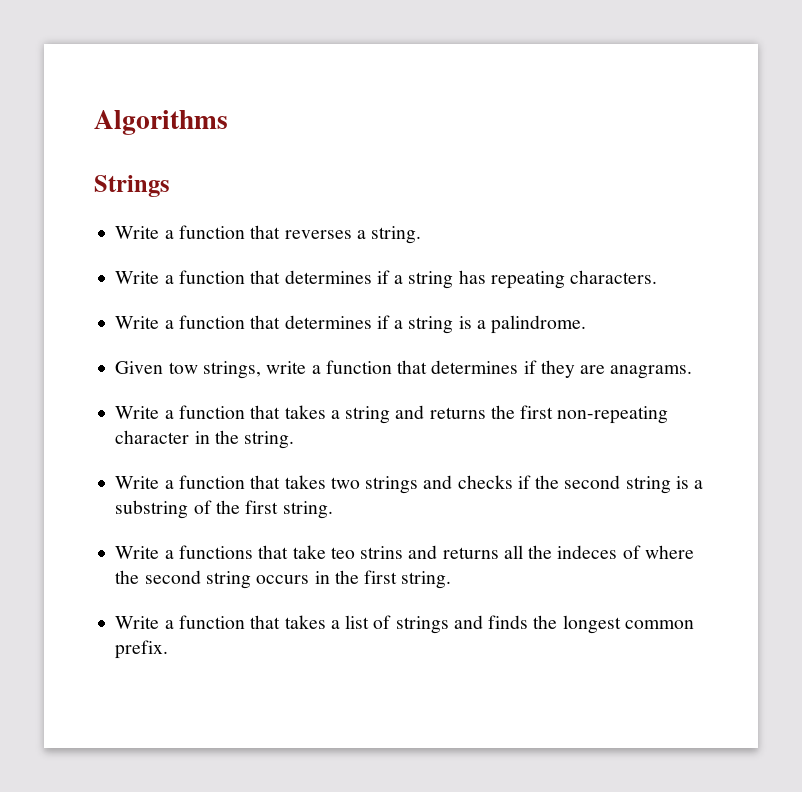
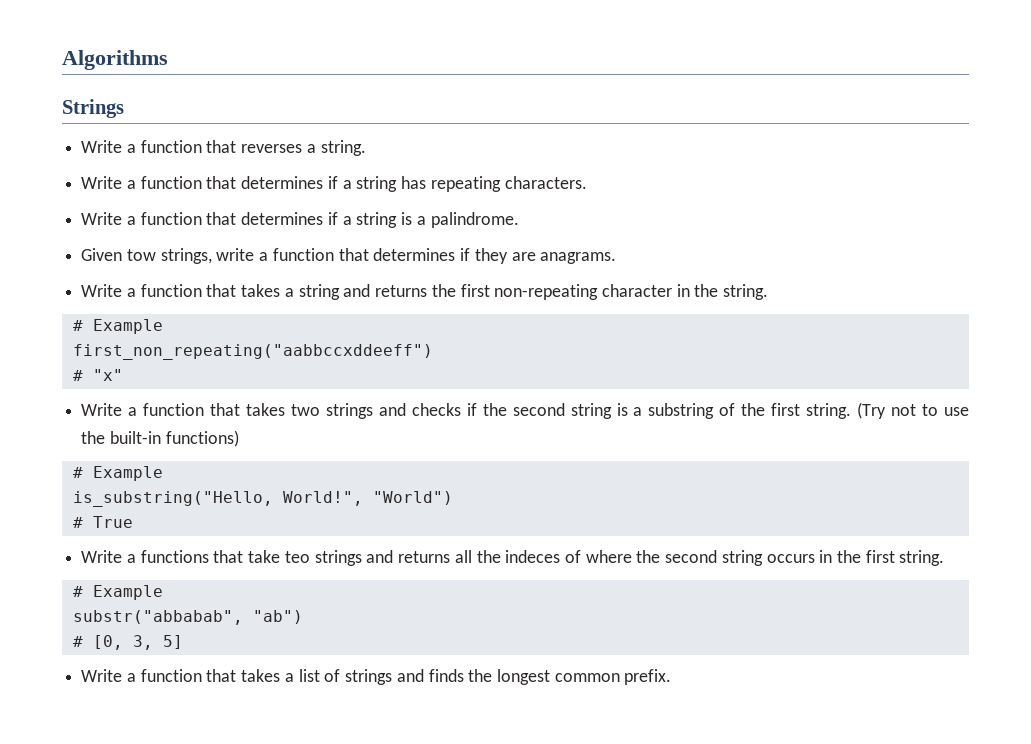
(295, 440) none -> [72,319,163,334] [72,344,433,360] [72,369,123,381] // # Example // first_non_repeating("aabbccxddeeff") // # "x"
(333, 510) none -> [857,402,969,419] [81,430,239,447] [72,466,163,481] [72,491,453,507] [72,516,133,528] (Try not to use the built-in functions) // # Example // is_substring("Hello, World!", "World") // # True
[360,546,404,559] strins -> [314,550,362,566] strings
(452, 580) none -> [72,585,163,600] [72,610,303,625] [72,635,183,650] // # Example // substr("abbabab", "ab") // # [0, 3, 5]

